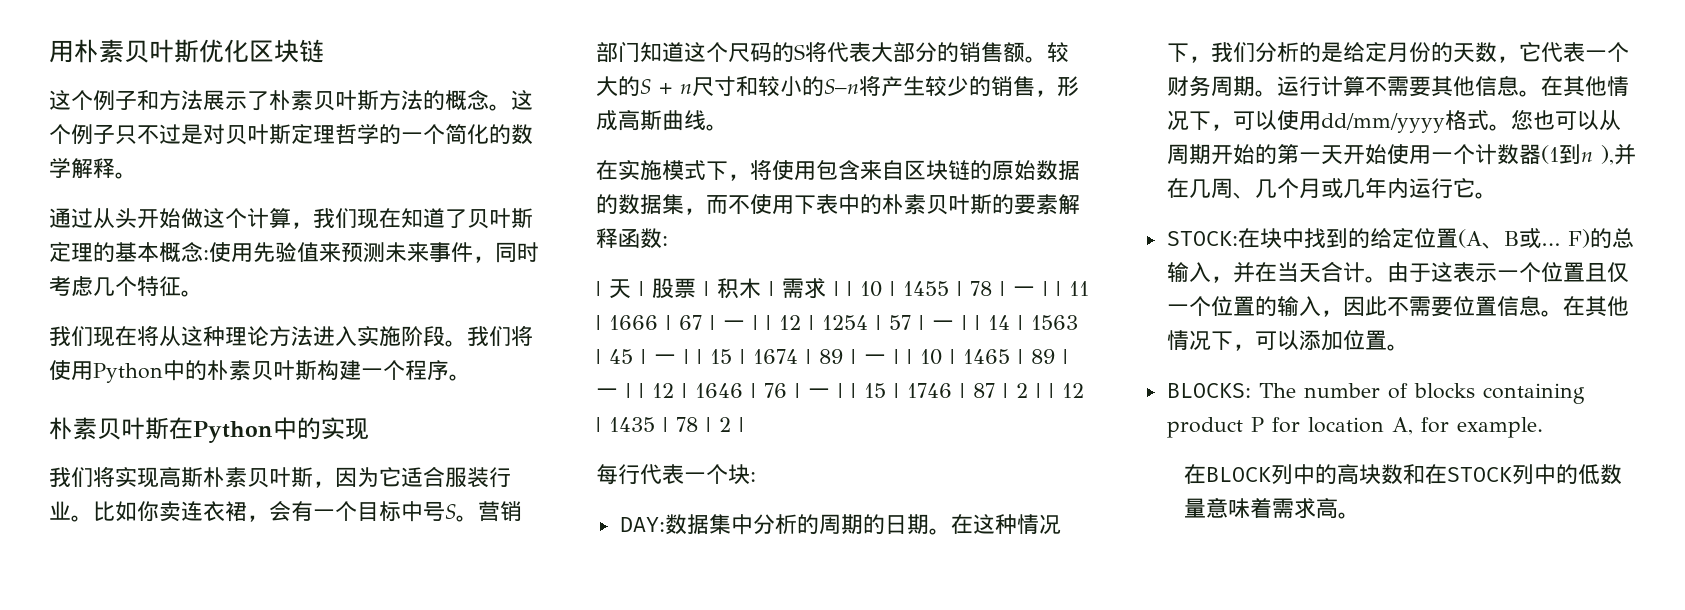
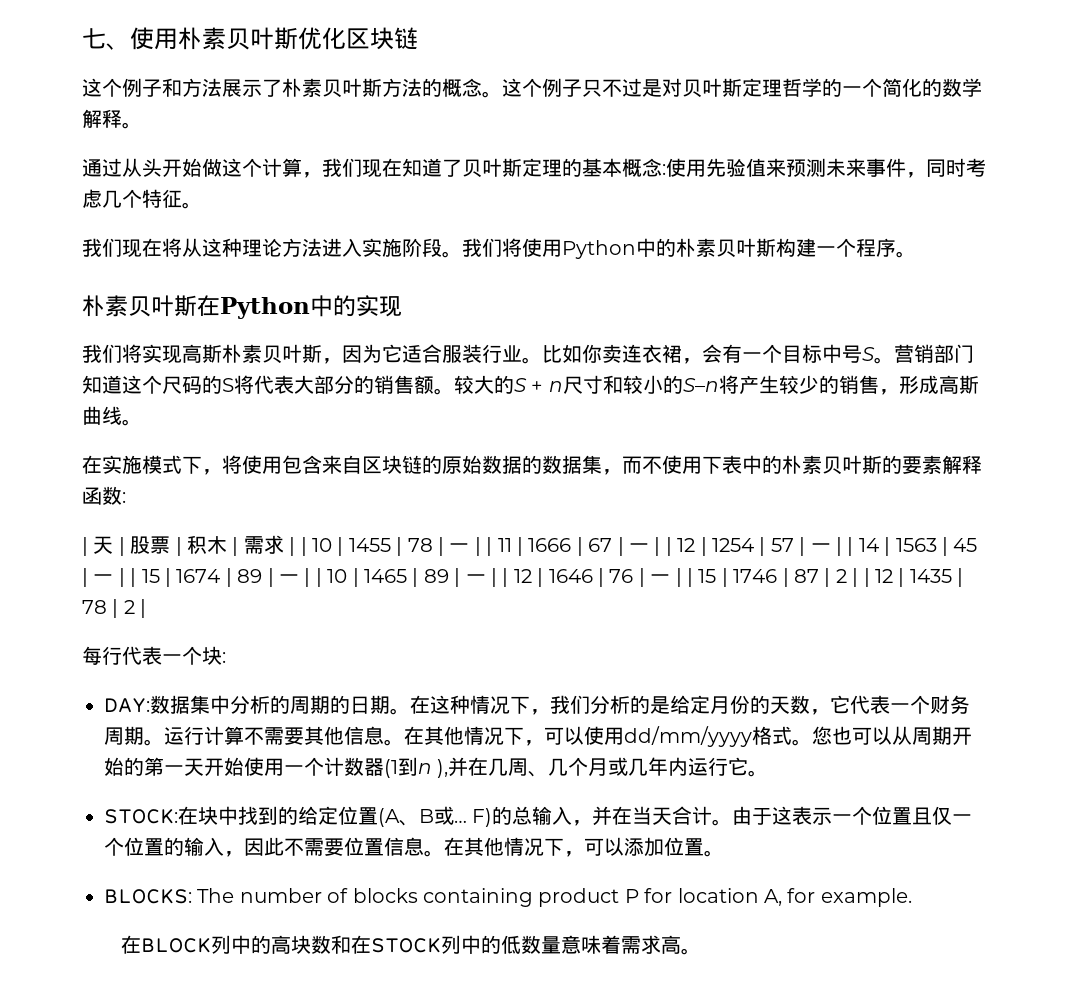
(49, 51) none -> [82,27,154,50] 七、使

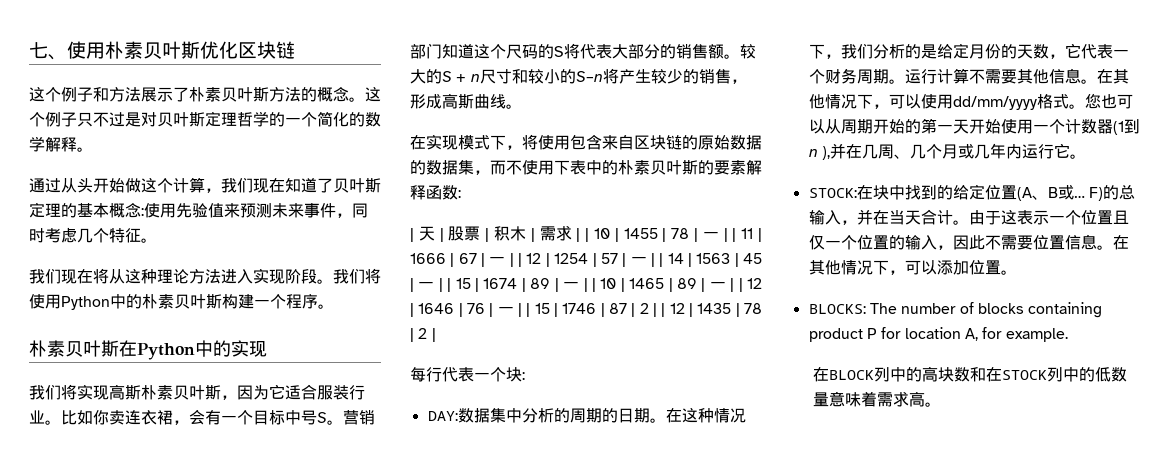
[382,238,402,257] 施 -> [269,269,285,284] 现
[122,455,142,474] 施 -> [442,135,458,150] 现

